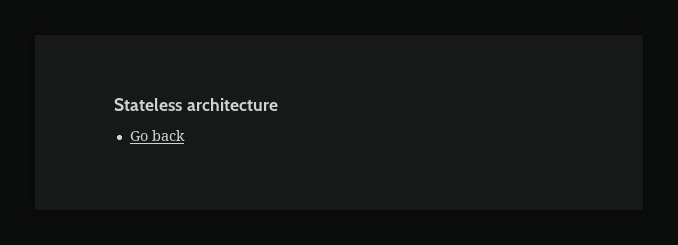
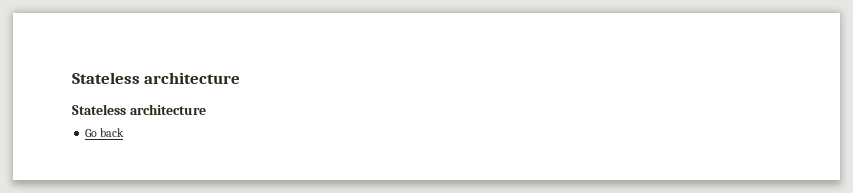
[114,98,278,111] Stateless architecture -> [72,72,241,84] [72,104,206,115] Stateless architecture // Stateless architecture

